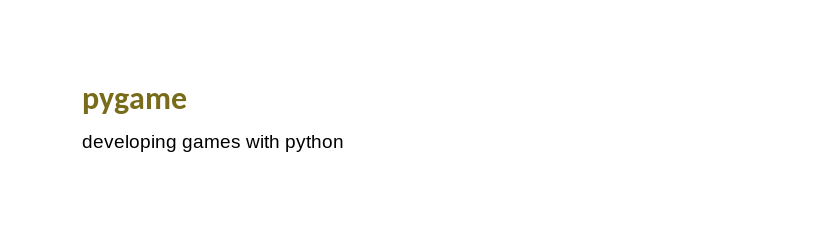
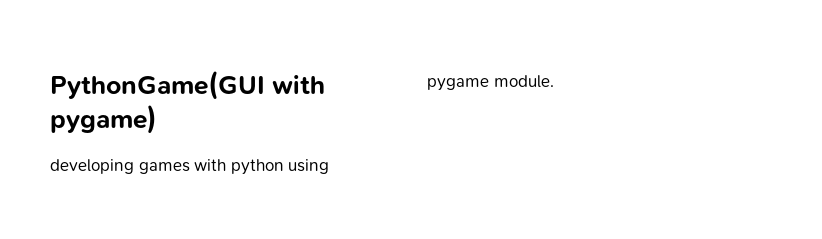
[82,93,187,114] pygame -> [50,70,326,100] [50,104,157,134] PythonGame(GUI with pygame)
(345, 143) none -> [288,159,330,174] [427,75,554,91] using pygame module.

